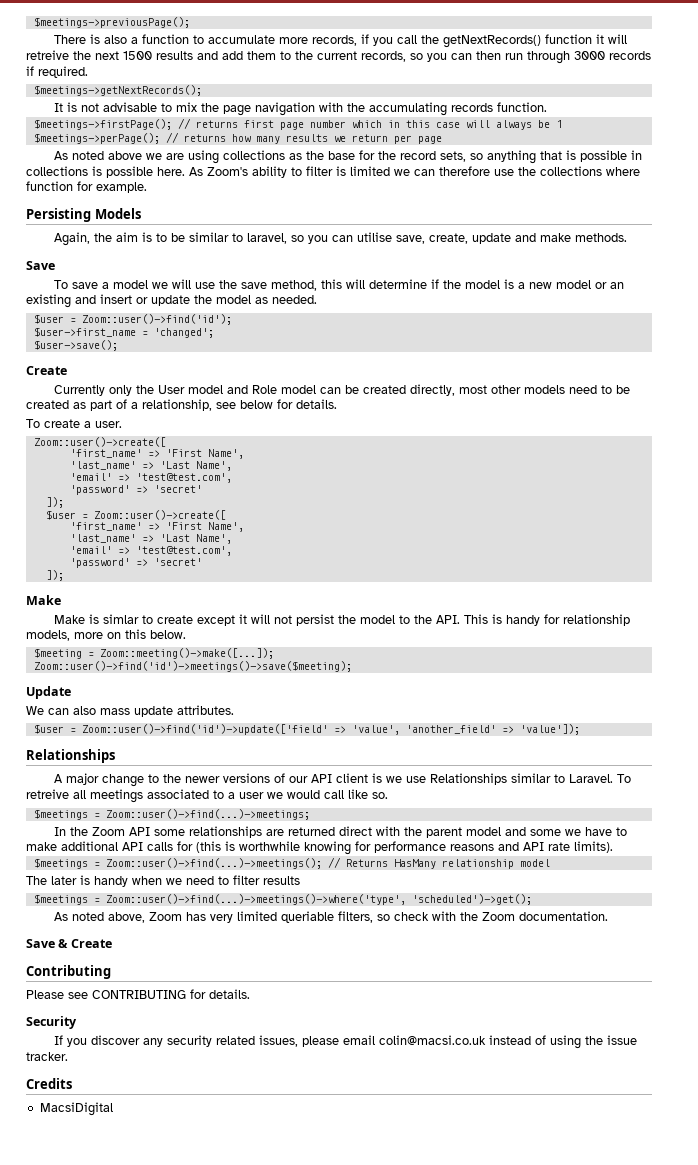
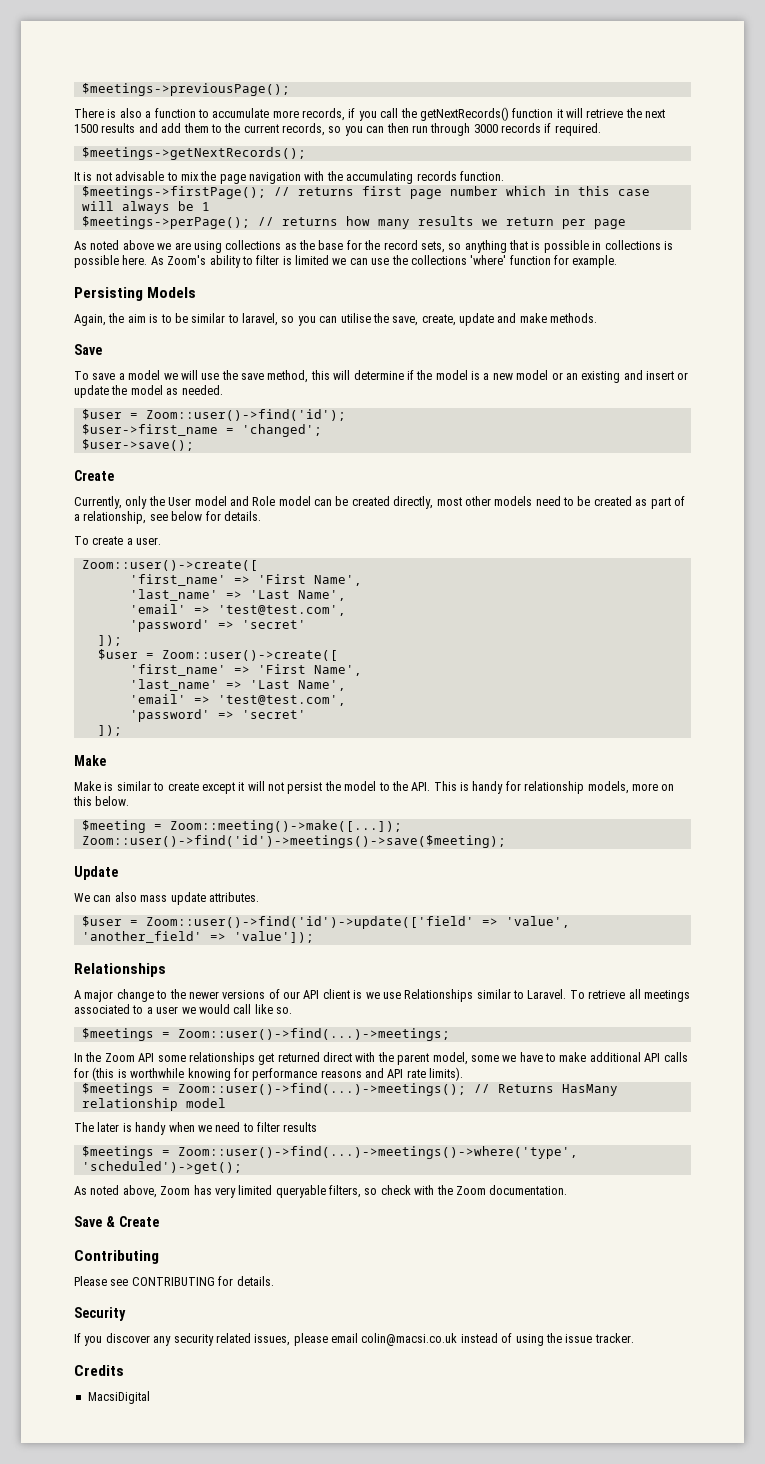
[26,50,69,60] retreive -> [586,109,624,118] retrieve
[439,166,490,176] therefore -> (368, 261) none
[606,167,640,176] where -> [470,255,507,265] 'where'
(392, 237) none -> [372,313,389,323] the
[53,385,105,396] Currently -> [74,496,122,509] Currently,
[102,614,139,624] simlar -> [116,781,151,791] similar
[26,789,69,799] retreive -> [588,990,626,999] retrieve
[265,829,284,836] are -> [258,1053,275,1065] get
[465,827,526,836] model and -> [432,1052,468,1065] model,
[280,911,334,923] queriable -> [275,1185,326,1198] queryable

